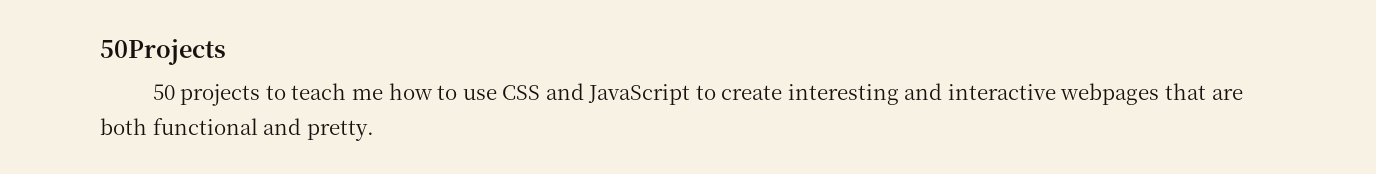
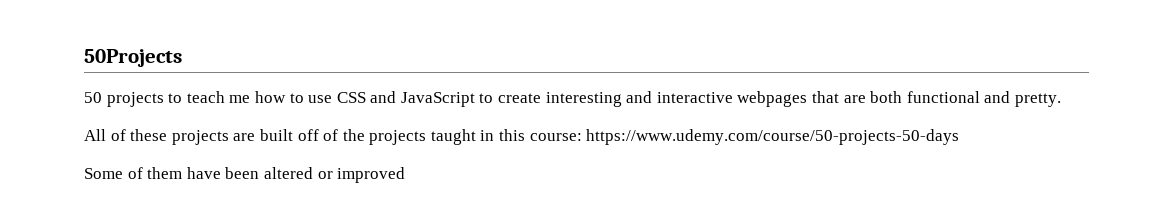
(374, 130) none -> [84,129,960,145] [84,167,406,183] // All of these projects are built off of the projects taught in this course: https://www.udemy.com/course/50-projects-50-days // Some of them have been altered or improved

